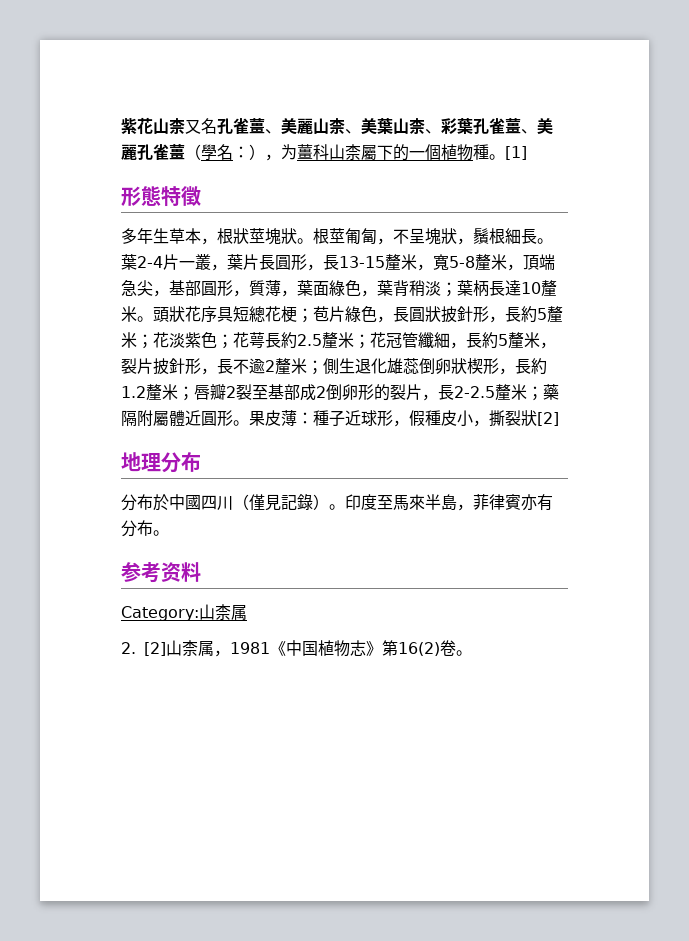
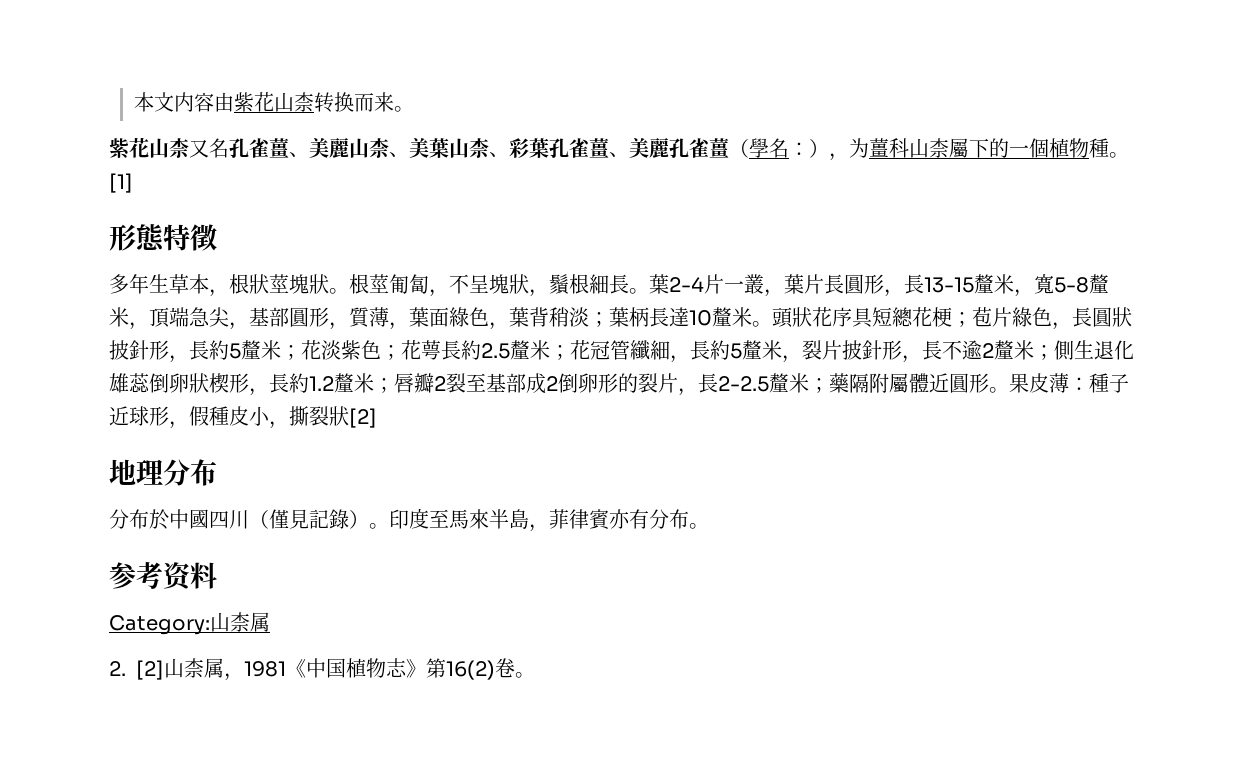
(121, 126) none -> [133,92,414,113] 本文内容由紫花山柰转换而来。 //

